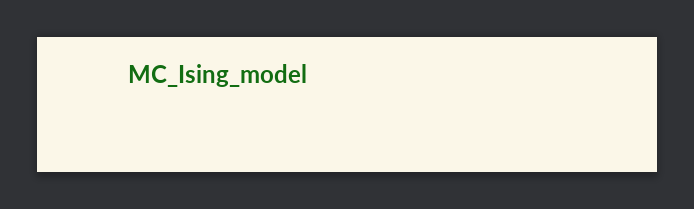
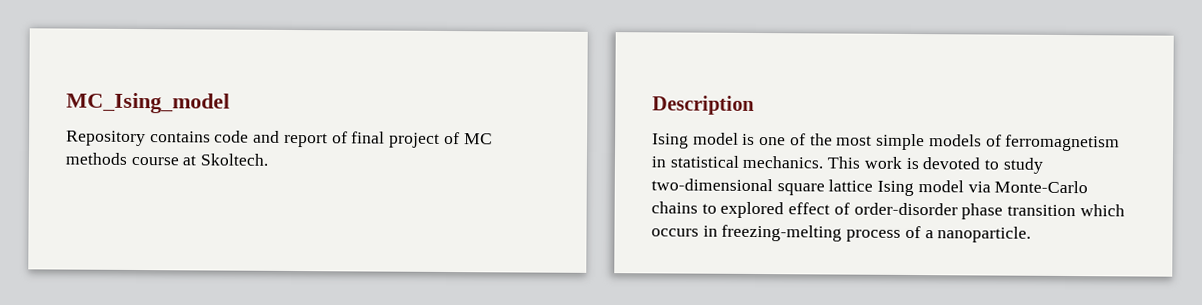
(307, 75) none -> [66,130,493,148] [65,152,269,166] [652,95,755,115] [652,132,1121,152] [651,155,1043,174] [651,178,1089,197] [651,201,1125,220] [651,224,1032,243] // Repository contains code and report of final project of MC methods course at Skoltech. // Description // Ising model is one of the most simple models of ferromagnetism in statistical mechanics. This work is devoted to study two-dimensional square lattice Ising model via Monte-Carlo chains to explored effect of order-disorder phase transition which occurs in freezing-melting process of a nanoparticle.

